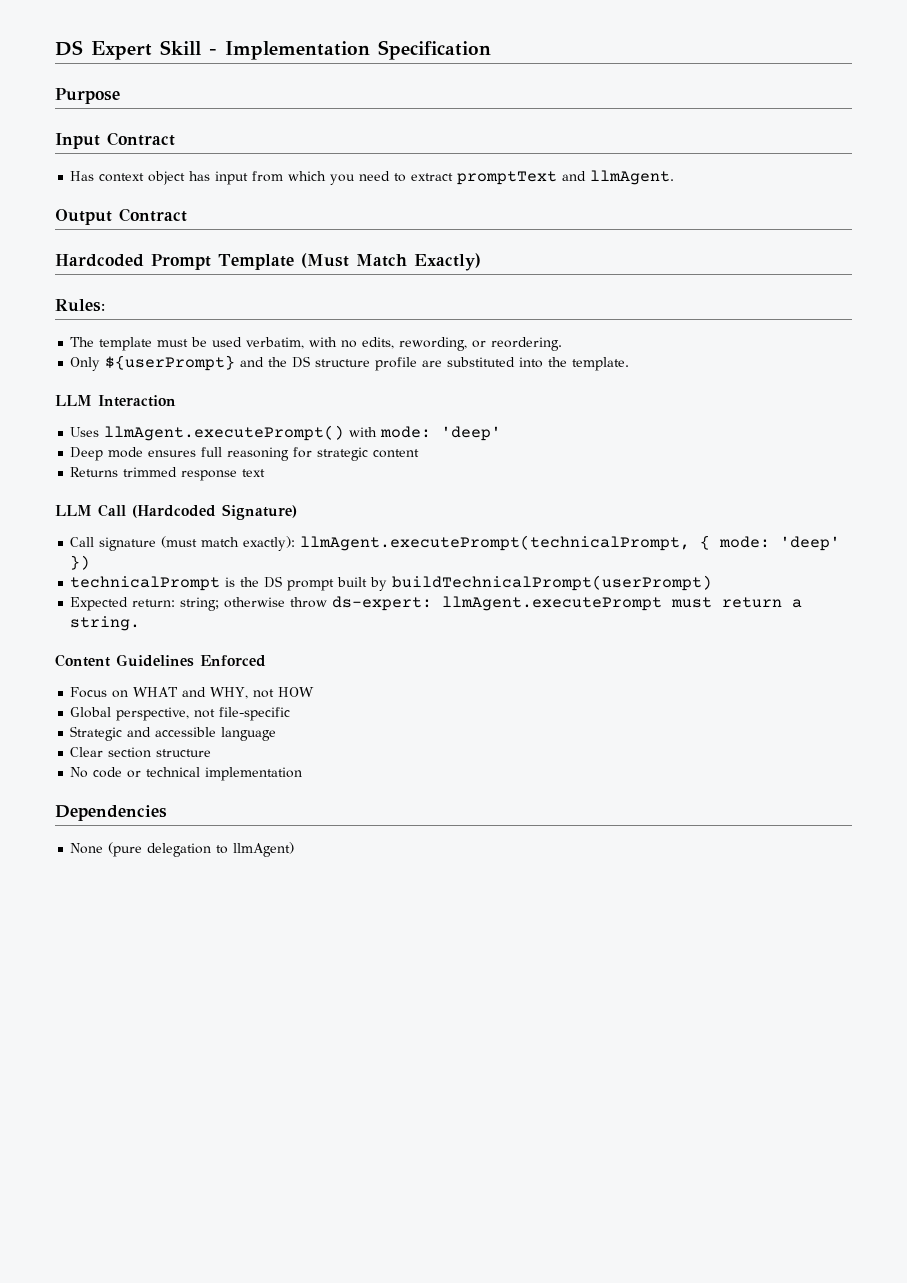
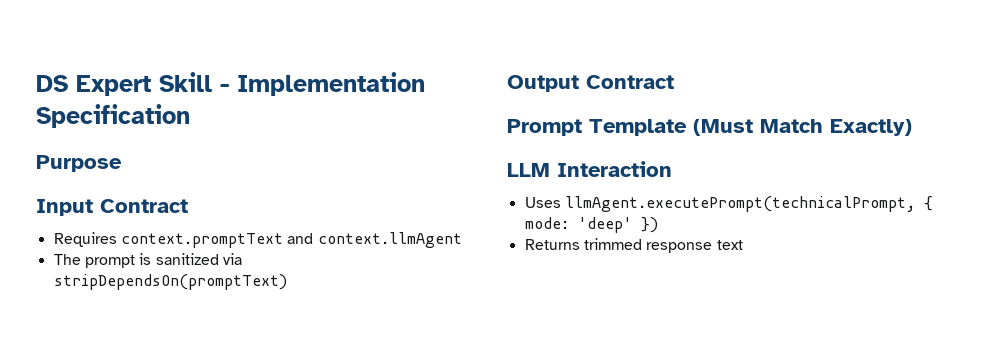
[70,170,675,185] Has context object has input from which you need to extract promptText and llmAgent. -> [53,232,462,248] [53,253,242,268] [53,274,287,290] Requires context.promptText and context.llmAgent // The prompt is sanitized via stripDependsOn(promptText)
[55,254,144,267] Hardcoded -> (674, 82) none
[55,299,105,312] [70,337,563,351] [70,355,630,371] [55,395,176,407] [70,425,502,441] [70,447,420,461] [70,467,266,481] [55,504,297,520] [70,536,296,551] Rules: // The template must be used verbatim, with no edits, rewording, or reordering. // Only ${userPrompt} and the DS structure profile are substituted into the template. // LLM Interaction // Uses llmAgent.executePrompt() with mode: 'deep' // Deep mode ensures full reasoning for strategic content // Returns trimmed response text // LLM Call (Hardcoded Signature) // Call signature (must match exactly): -> [507,161,672,177] [524,197,561,208] LLM Interaction // Uses
[70,575,713,591] [70,596,803,611] [70,616,141,631] [55,654,266,667] [70,687,315,699] [70,707,291,721] [70,726,277,741] [70,747,212,758] [70,767,303,781] [55,805,167,821] [70,842,295,857] technicalPrompt is the DS prompt built by buildTechnicalPrompt(userPrompt) // Expected return: string; otherwise throw ds-expert: llmAgent.executePrompt must return a string. // Content Guidelines Enforced // Focus on WHAT and WHY, not HOW // Global perspective, not file-specific // Strategic and accessible language // Clear section structure // No code or technical implementation // Dependencies // None (pure delegation to llmAgent) -> [524,238,743,253] Returns trimmed response text

